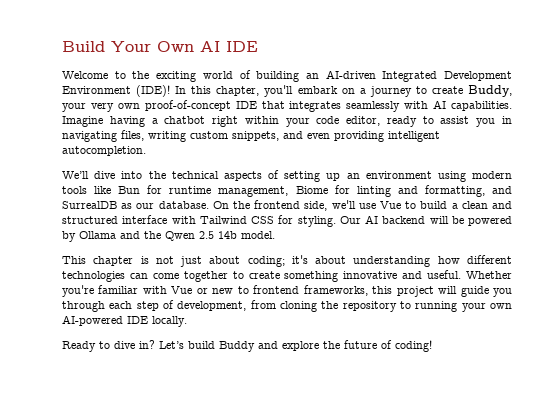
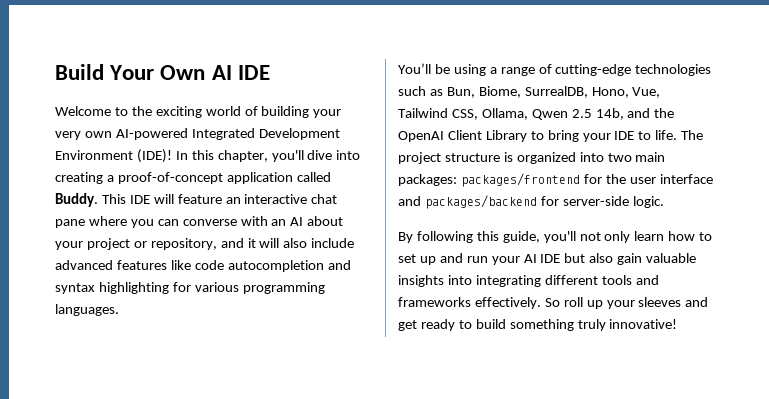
[305,70,376,79] an AI-driven -> [313,109,342,118] [55,128,188,140] your very own AI-powered
[297,85,512,97] [62,100,512,112] [62,116,512,127] [62,130,440,142] [62,146,146,156] [62,170,512,182] [62,185,512,197] [62,200,512,211] [62,215,512,227] [62,231,275,242] [62,255,512,267] [62,270,512,282] [62,285,512,297] [62,300,512,312] [62,315,187,327] [62,340,432,352] embark on a journey to create Buddy, your very own proof-of-concept IDE that integrates seamlessly with AI capabilities. Imagine having a chatbot right within your code editor, ready to assist you in navigating files, writing custom snippets, and even providing intelligent autocompletion. // We’ll dive into the technical aspects of setting up an environment using modern tools like Bun for runtime management, Biome for linting and formatting, and SurrealDB as our database. On the frontend side, we'll use Vue to build a clean and structured interface with Tailwind CSS for styling. Our AI backend will be powered by Ollama and the Qwen 2.5 14b model. // This chapter is not just about coding; it's about understanding how different technologies can come together to create something innovative and useful. Whether you're familiar with Vue or new to frontend frameworks, this project will guide you through each step of development, from cloning the repository to running your own AI-powered IDE locally. // Ready to dive in? Let’s build Buddy and explore the future of coding! -> [307,150,361,160] [55,172,331,184] [55,193,338,207] [55,216,344,228] [55,238,355,250] [55,260,351,272] [55,282,325,294] [55,304,119,316] [398,63,712,76] [398,86,661,98] [398,108,675,120] [398,130,704,142] [398,152,666,164] [398,173,713,187] [398,195,664,209] [398,231,713,243] [398,253,697,265] [398,275,659,287] [398,297,709,309] [398,319,678,331] dive into creating a proof-of-concept application called Buddy. This IDE will feature an interactive chat pane where you can converse with an AI about your project or repository, and it will also include advanced features like code autocompletion and syntax highlighting for various programming languages. // You’ll be using a range of cutting-edge technologies such as Bun, Biome, SurrealDB, Hono, Vue, Tailwind CSS, Ollama, Qwen 2.5 14b, and the OpenAI Client Library to bring your IDE to life. The project structure is organized into two main packages: packages/frontend for the user interface and packages/backend for server-side logic. // By following this guide, you'll not only learn how to set up and run your AI IDE but also gain valuable insights into integrating different tools and frameworks effectively. So roll up your sleeves and get ready to build something truly innovative!

